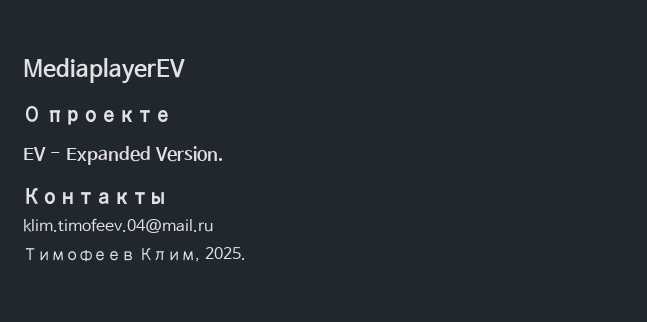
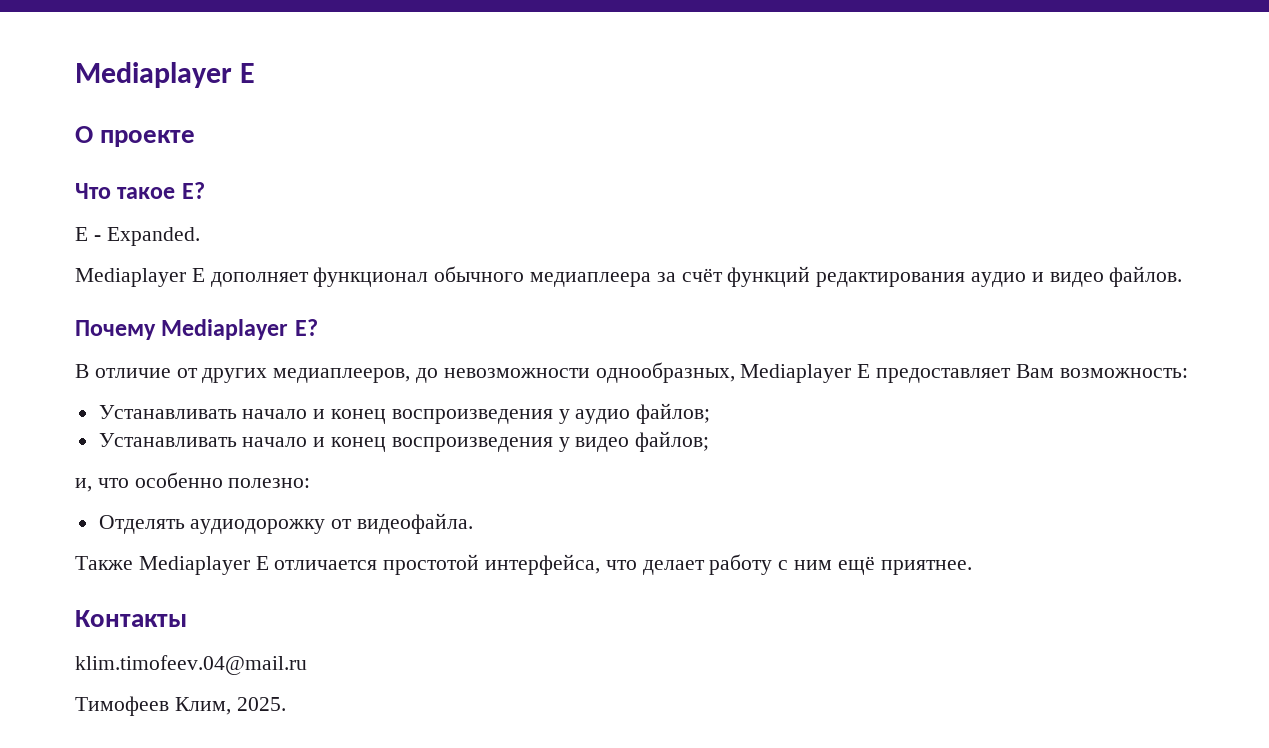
[23,57,185,84] MediaplayerEV -> [75,62,256,88] Mediaplayer E
[23,146,223,165] EV - Expanded Version. -> [75,182,205,199] [75,227,200,246] [75,266,1183,287] [75,319,318,340] [75,362,1188,383] [98,403,711,424] [98,431,710,452] [75,472,311,492] [98,513,474,534] [75,554,972,575] Что такое E? // E - Expanded. // Mediaplayer E дополняет функционал обычного медиаплеера за счёт функций редактирования аудио и видео файлов. // Почему Mediaplayer E? // В отличие от других медиаплееров, до невозможности однообразных, Mediaplayer E предоставляет Вам возможность: // Устанавливать начало и конец воспроизведения у аудио файлов; // Устанавливать начало и конец воспроизведения у видео файлов; // и, что особенно полезно: // Отделять аудиодорожку от видеофайла. // Также Mediaplayer E отличается простотой интерфейса, что делает работу с ним ещё приятнее.

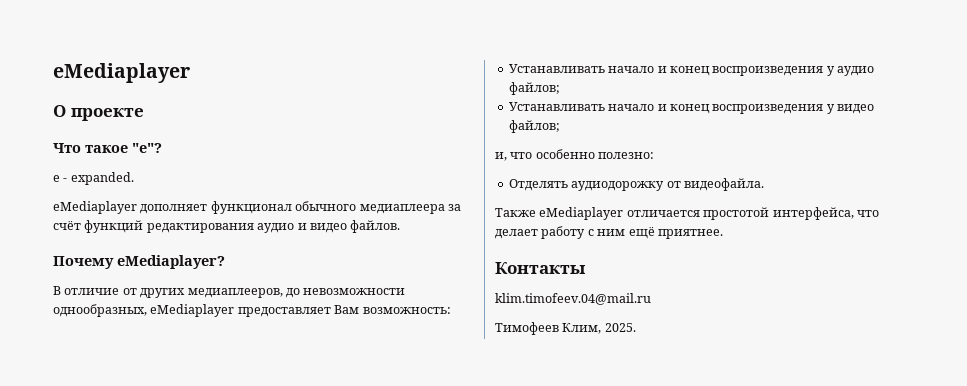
[75,62,256,88] Mediaplayer E -> [53,63,190,83] eMediaplayer
[181,182,205,199] [75,227,200,246] [75,268,205,287] E? // E - Expanded. // Mediaplayer E -> [132,143,162,153] [53,172,134,185] [53,201,137,214] "e"? // e - expanded. // eMediaplayer
[161,319,318,340] Mediaplayer E? -> [117,255,225,269] eMediaplayer?
[740,364,871,383] Mediaplayer E -> [150,304,235,317] eMediaplayer
[138,556,269,575] Mediaplayer E -> [539,207,624,220] eMediaplayer

